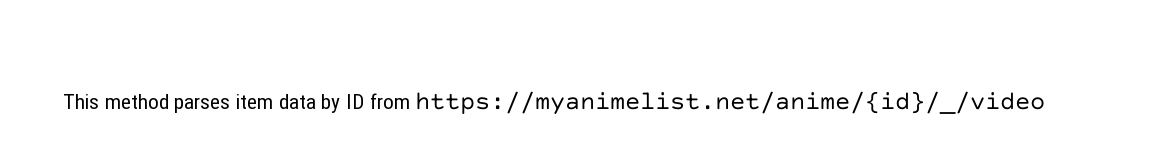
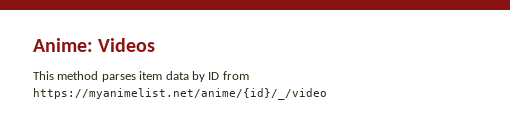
(63, 101) none -> [33,38,156,52] Anime: Videos //

